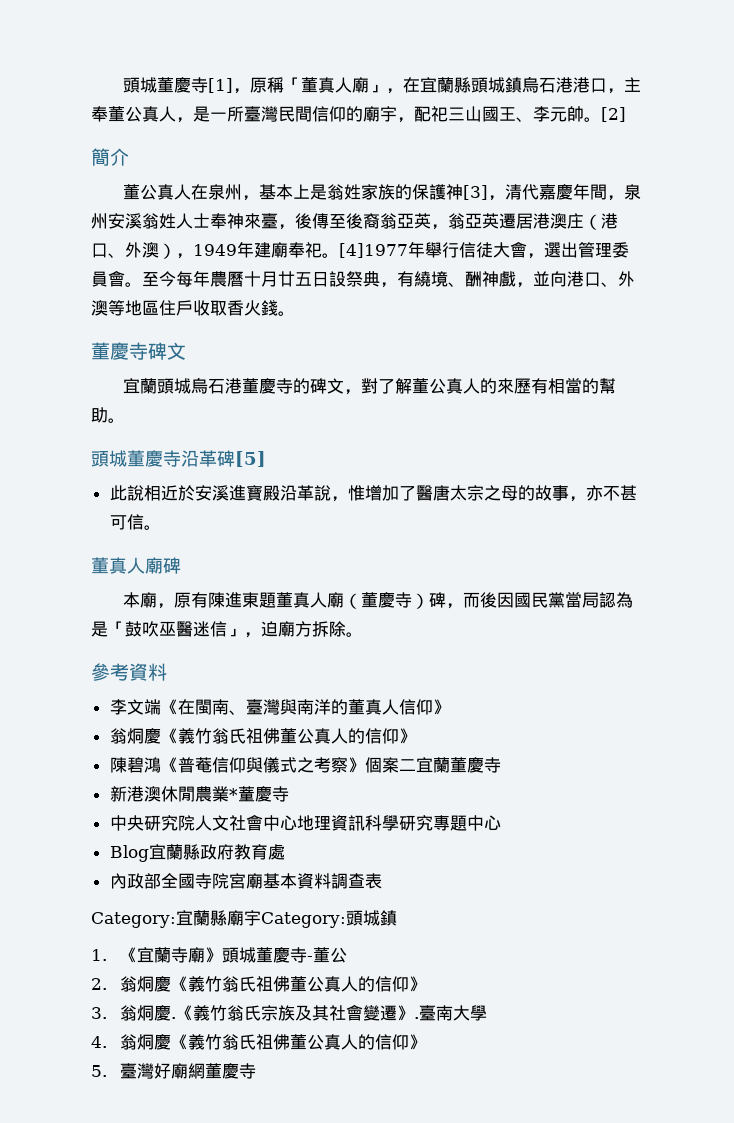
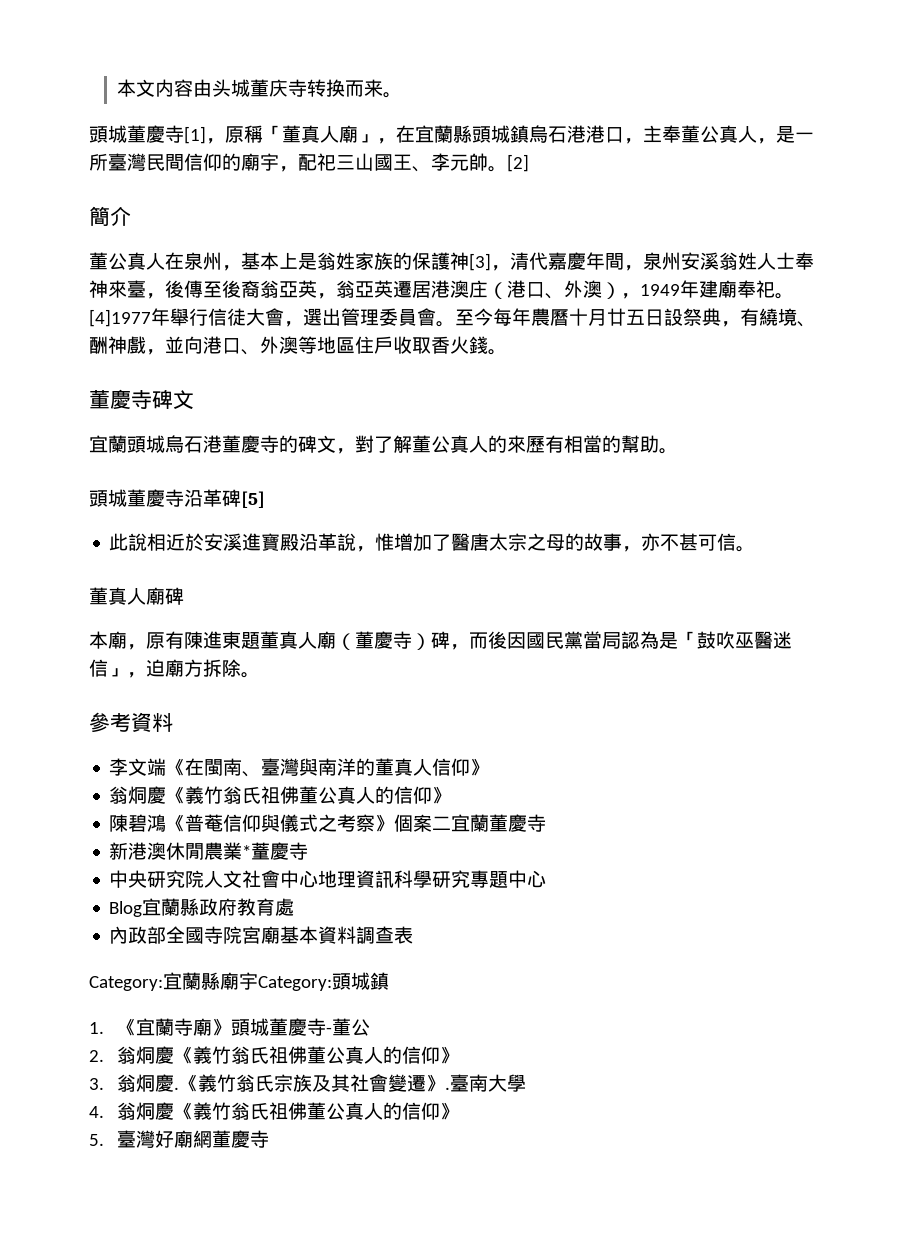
(122, 85) none -> [117,79,403,98] 本文内容由头城董庆寺转换而来。 //

